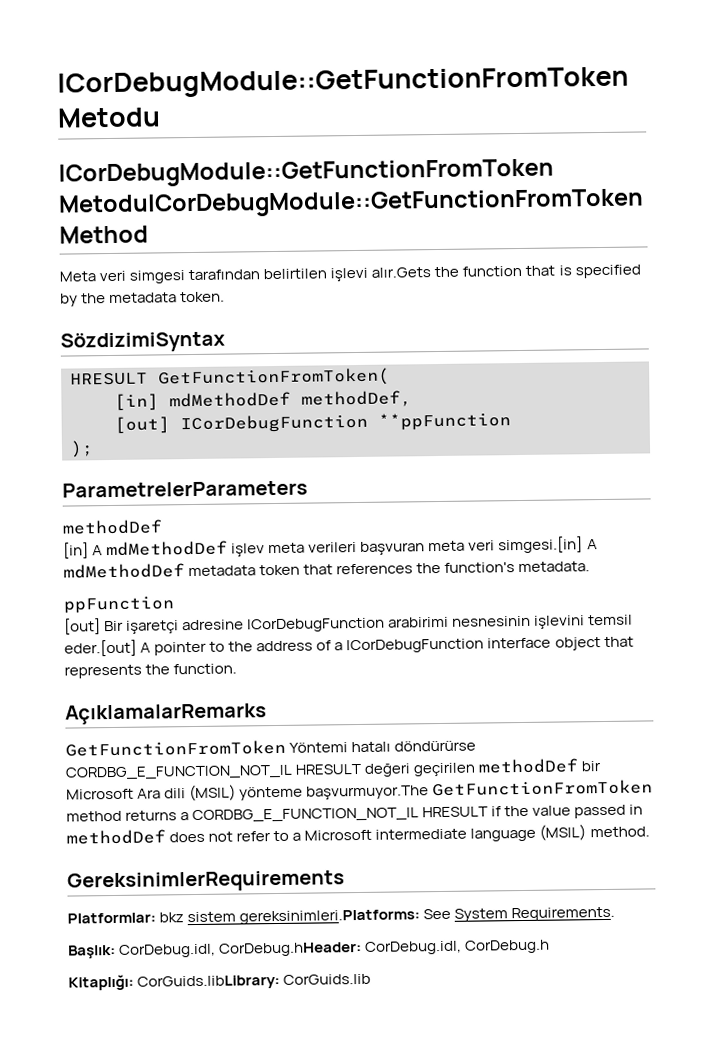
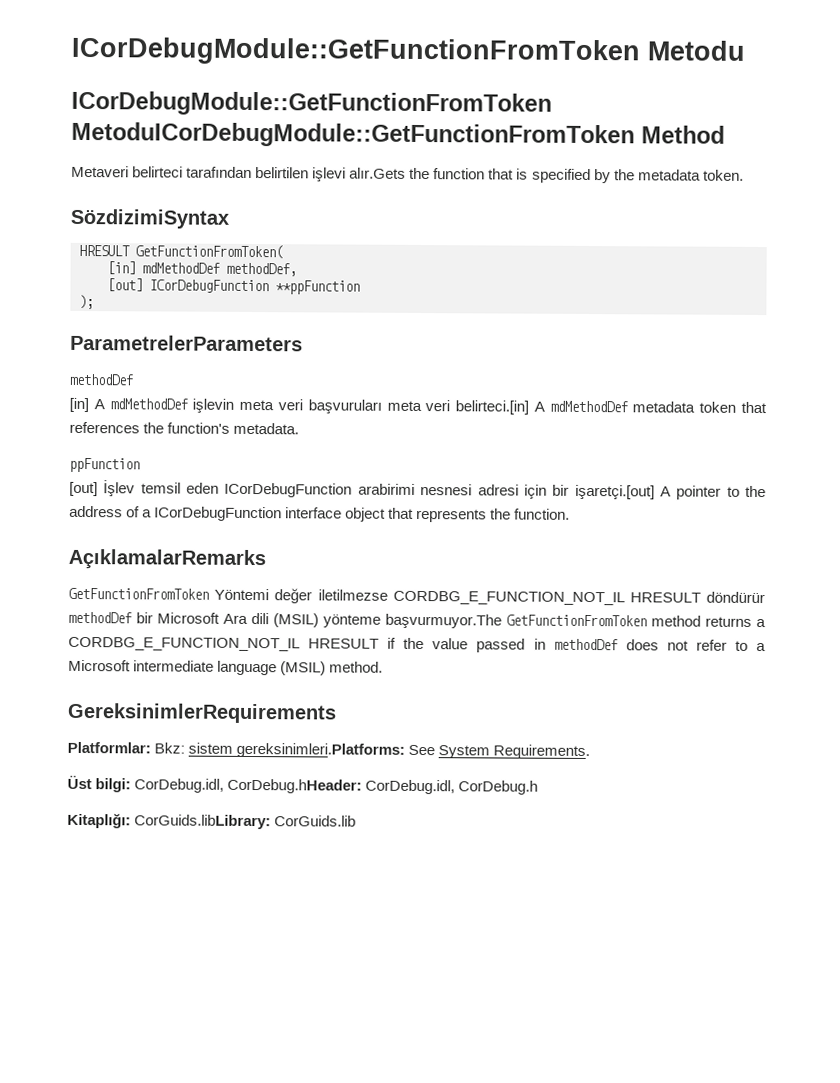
[59,270,186,284] Meta veri simgesi -> [71,165,184,178] Metaveri belirteci
[231,536,584,557] işlev meta verileri başvuran meta veri simgesi.[in] -> [192,398,530,415] işlevin meta veri başvuruları meta veri belirteci.[in]
[104,614,634,634] [64,639,137,657] Bir işaretçi adresine ICorDebugFunction arabirimi nesnesinin işlevini temsil eder.[out] -> [103,480,655,500] İşlev temsil eden ICorDebugFunction arabirimi nesnesi adresi için bir işaretçi.[out]
[351,740,477,753] [65,762,477,781] hatalı döndürürse CORDBG_E_FUNCTION_NOT_IL HRESULT değeri geçirilen -> [274,588,765,606] değer iletilmezse CORDBG_E_FUNCTION_NOT_IL HRESULT döndürür
[159,912,185,923] bkz -> [154,742,186,754] Bkz:
[68,944,116,959] Başlık: -> [67,774,132,793] Üst bilgi:

